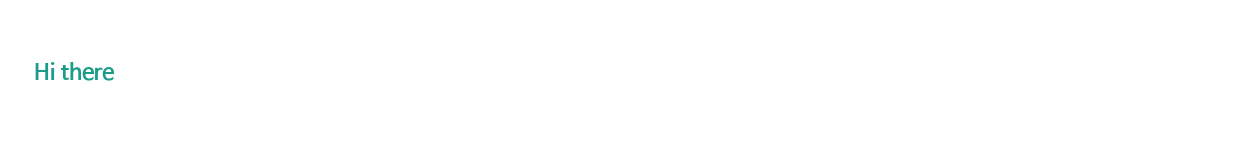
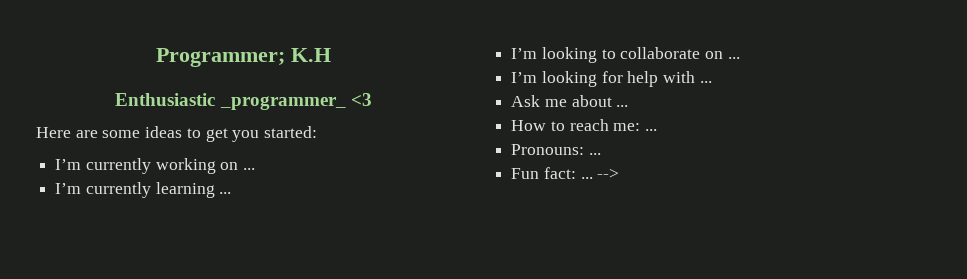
[34,62,115,81] Hi there -> [156,48,331,67] [115,93,372,110] [36,126,318,142] [55,158,256,174] [55,182,232,198] [511,47,740,63] [511,71,712,87] [511,95,629,107] [511,119,658,131] [511,144,601,155] [511,167,620,179] Programmer; K.H // Enthusiastic _programmer_ <3 // Here are some ideas to get you started: // I’m currently working on ... // I’m currently learning ... // I’m looking to collaborate on ... // I’m looking for help with ... // Ask me about ... // How to reach me: ... // Pronouns: ... // Fun fact: ... -->

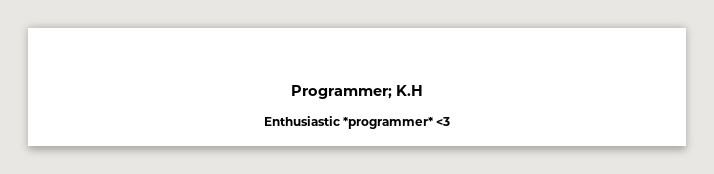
[219,96,346,110] _programmer_ -> [343,117,434,129] *programmer*
[36,126,318,142] [55,158,256,174] [55,182,232,198] [511,47,740,63] [511,71,712,87] [511,95,629,107] [511,119,658,131] [511,144,601,155] [511,167,620,179] // Here are some ideas to get you started: // I’m currently working on ... // I’m currently learning ... // I’m looking to collaborate on ... // I’m looking for help with ... // Ask me about ... // How to reach me: ... // Pronouns: ... // Fun fact: ... --> -> (451, 121) none

